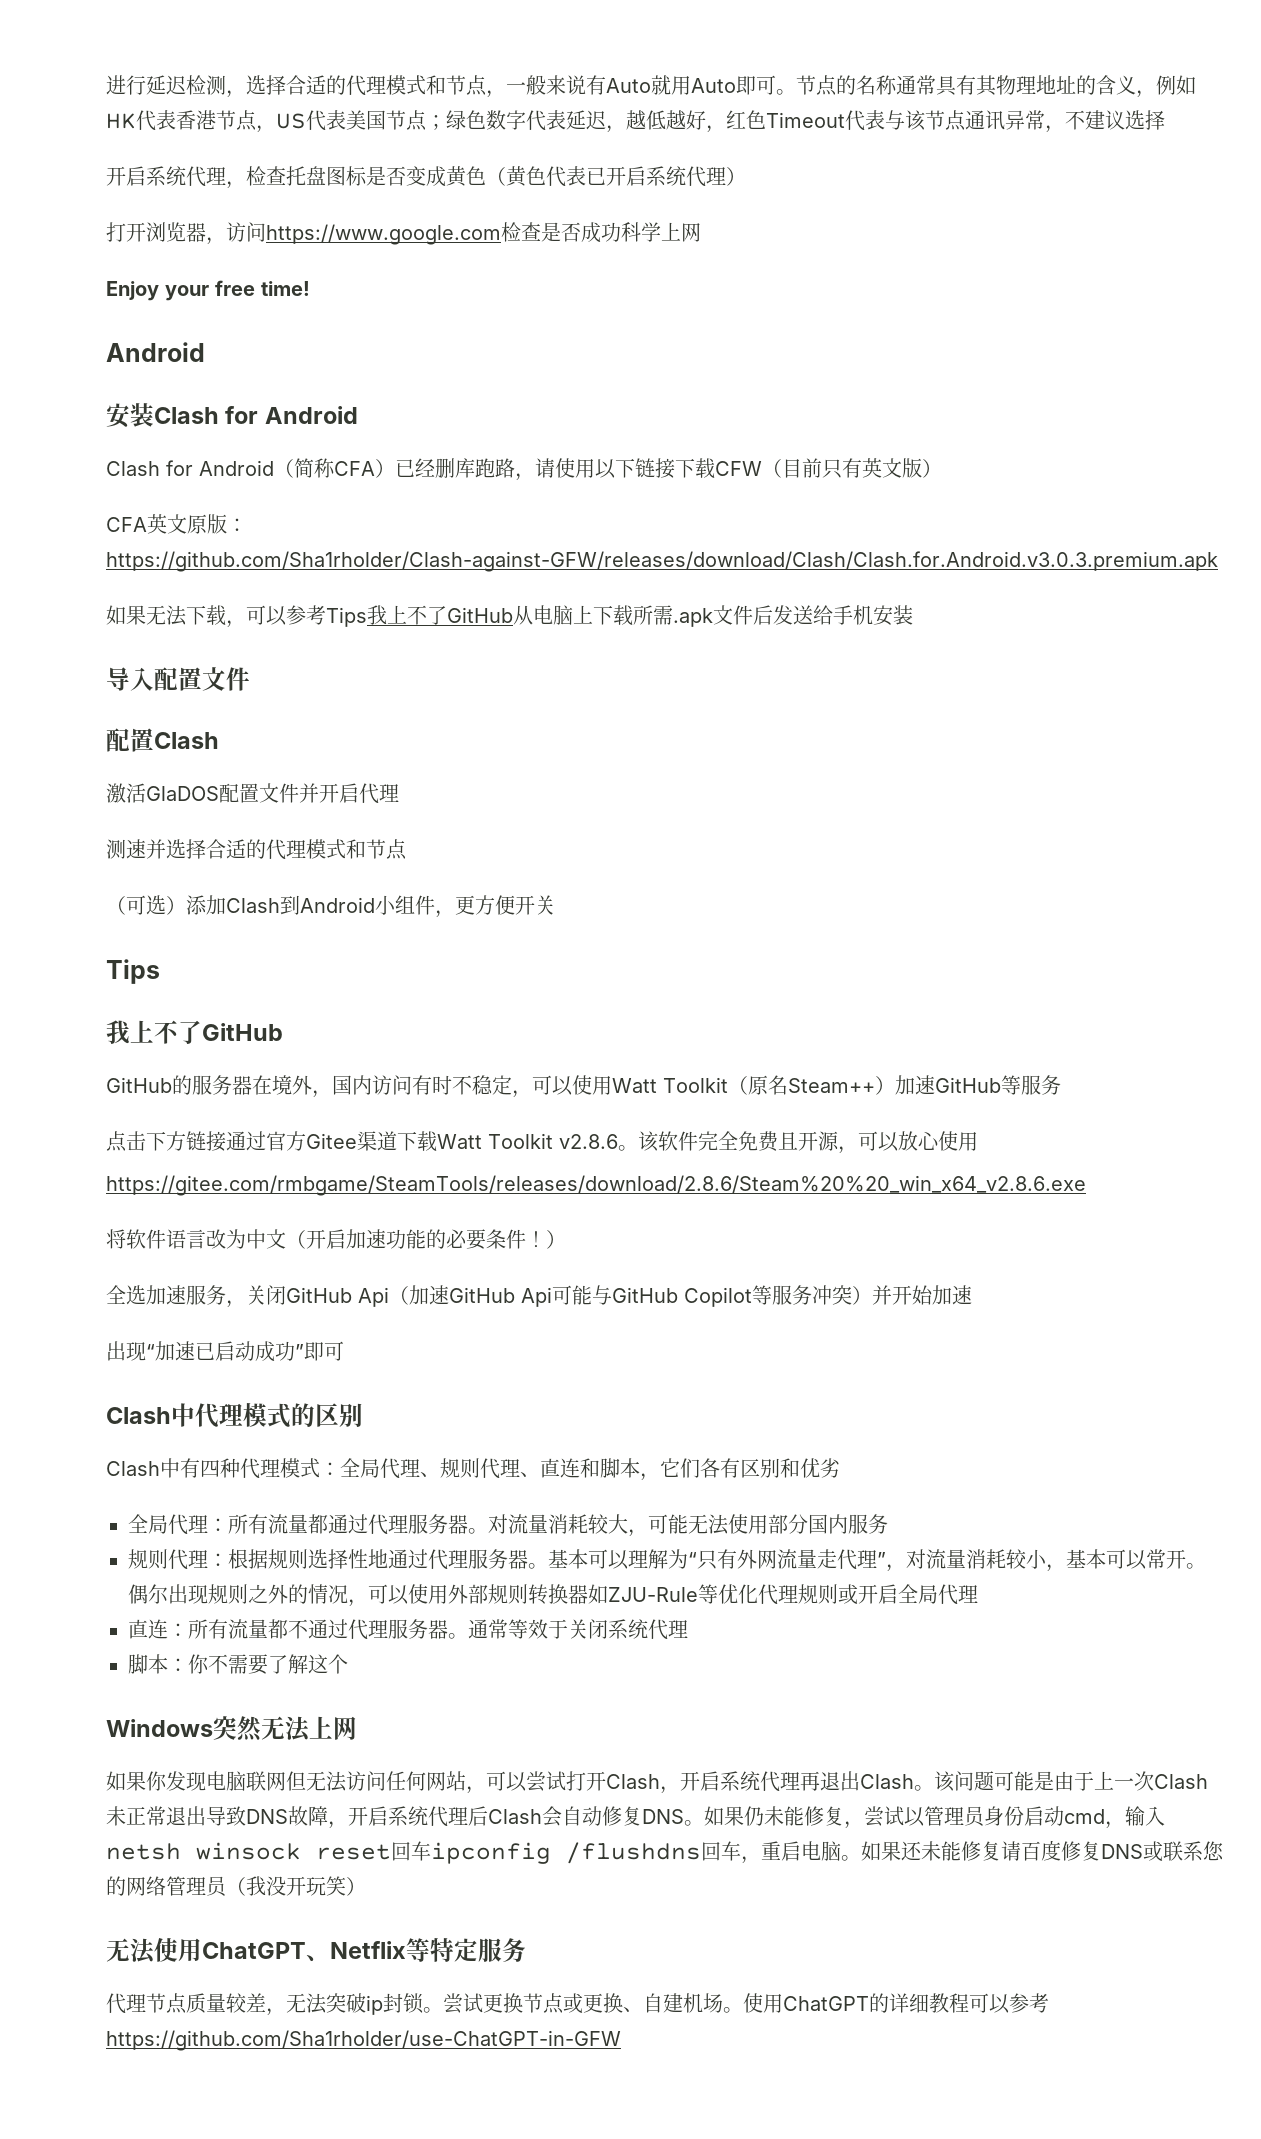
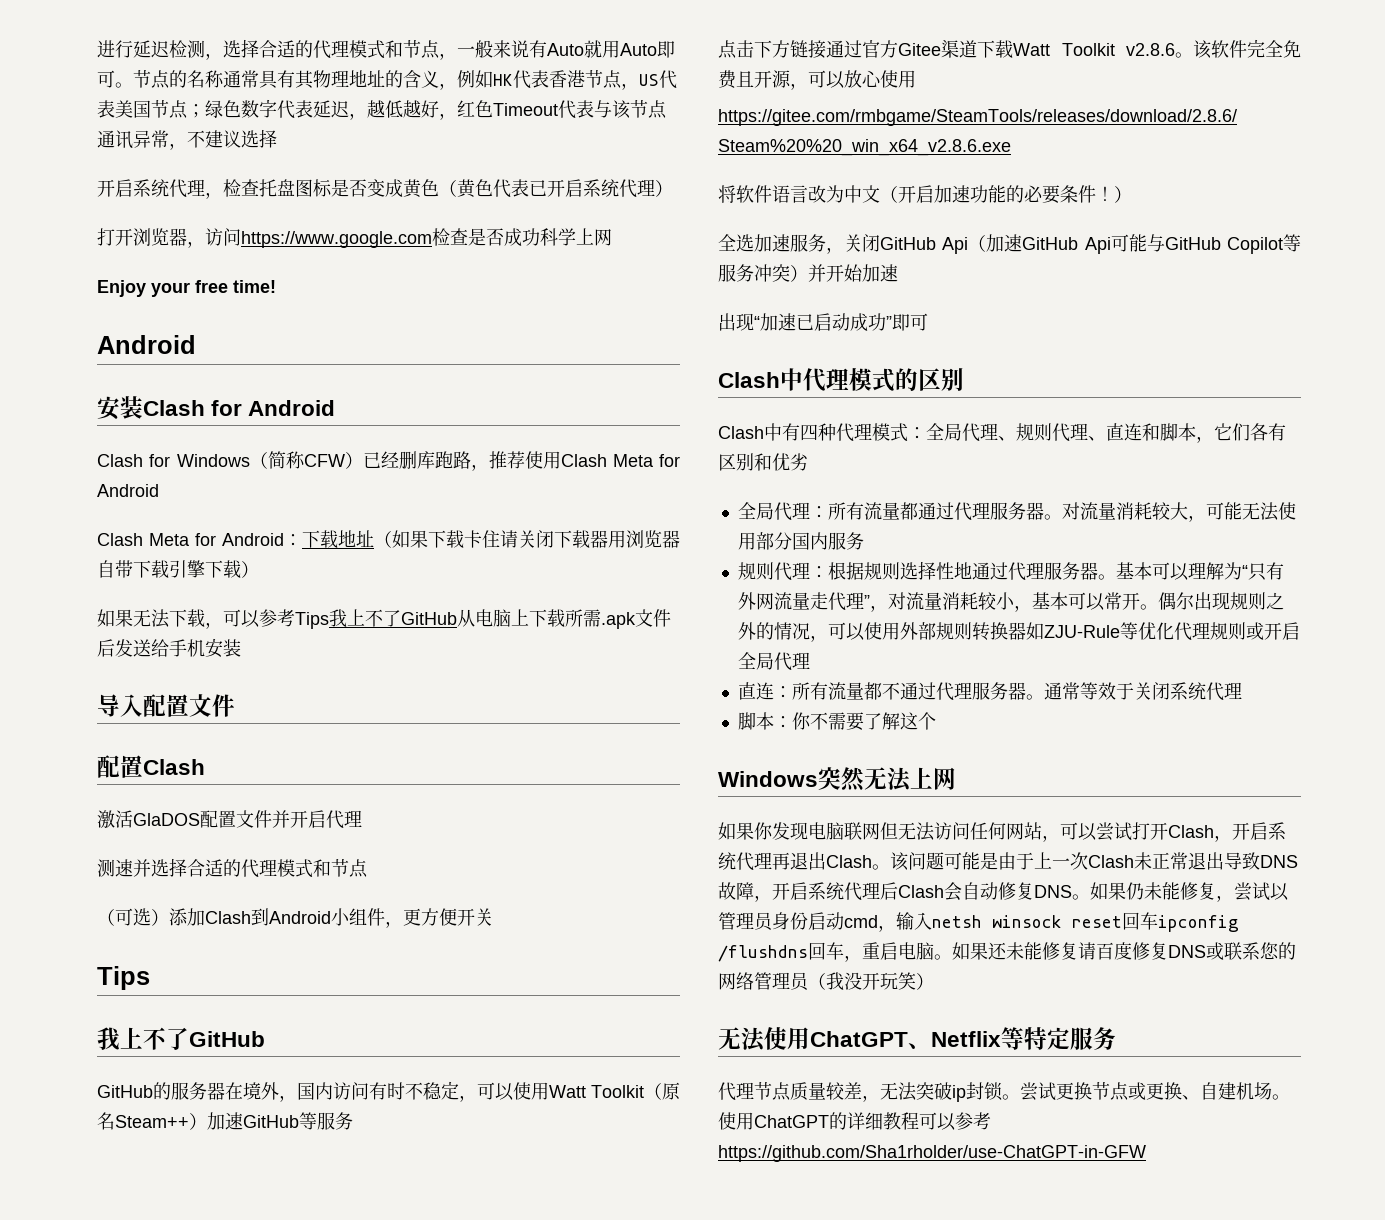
[199,458,375,478] Android（简称CFA -> [176,451,345,469] Windows（简称CFW
[535,458,942,479] [106,514,247,534] [106,551,1218,572] 请使用以下链接下载CFW（目前只有英文版） // CFA英文原版：https://github.com/Sha1rholder/Clash-against-GFW/releases/download/Clash/Clash.for.Android.v3.0.3.premium.apk -> [488,451,680,469] [97,484,159,497] [97,530,680,548] [97,560,259,578] 推荐使用Clash Meta for Android // Clash Meta for Android：下载地址（如果下载卡住请关闭下载器用浏览器自带下载引擎下载）

